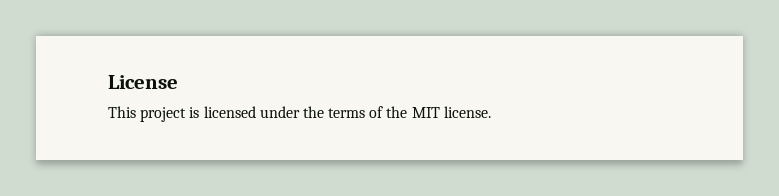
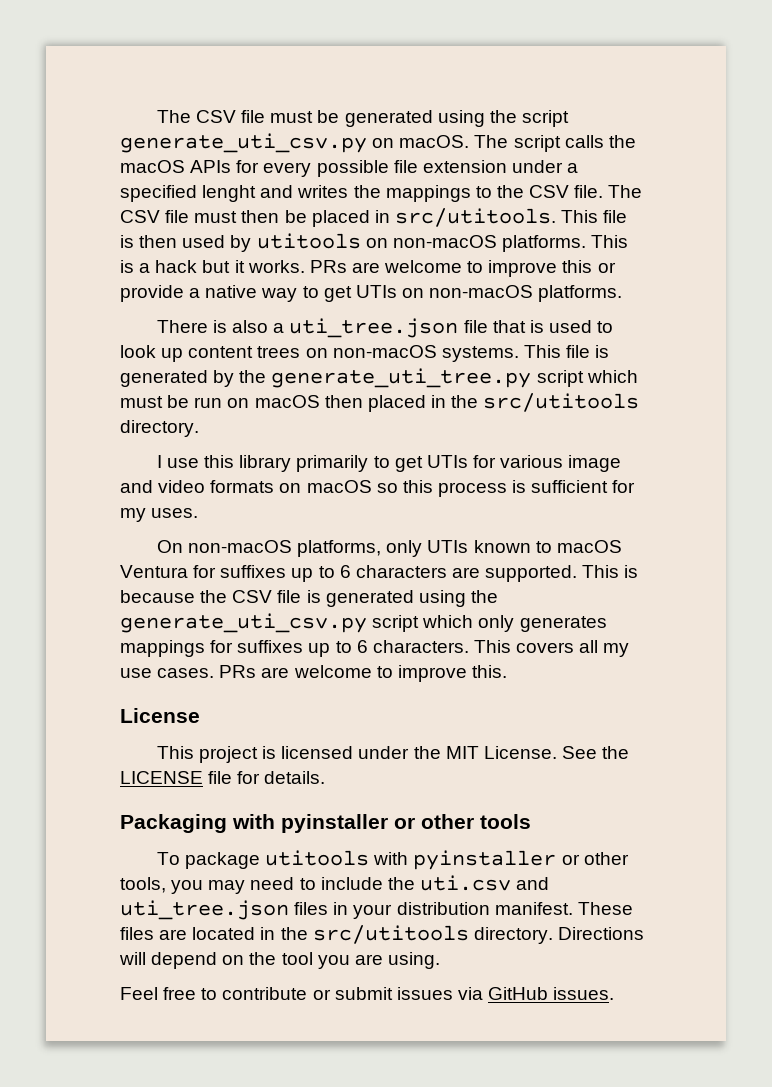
(108, 82) none -> [156,110,569,127] [120,133,636,153] [120,160,579,177] [120,185,643,202] [120,208,628,227] [120,233,629,252] [120,260,616,277] [120,285,623,302] [156,318,614,338] [120,345,610,362] [120,368,638,388] [120,393,640,412] [120,420,199,437] [156,455,622,472] [120,480,636,497] [120,508,199,522] [156,540,622,557] [120,565,639,582] [120,590,498,607] [120,613,607,633] [120,640,630,657] [120,665,507,682] The CSV file must be generated using the script generate_uti_csv.py on macOS. The script calls the macOS APIs for every possible file extension under a specified lenght and writes the mappings to the CSV file. The CSV file must then be placed in src/utitools. This file is then used by utitools on non-macOS platforms. This is a hack but it works. PRs are welcome to improve this or provide a native way to get UTIs on non-macOS platforms. // There is also a uti_tree.json file that is used to look up content trees on non-macOS systems. This file is generated by the generate_uti_tree.py script which must be run on macOS then placed in the src/utitools directory. // I use this library primarily to get UTIs for various image and video formats on macOS so this process is sufficient for my uses. // On non-macOS platforms, only UTIs known to macOS Ventura for suffixes up to 6 characters are supported. This is because the CSV file is generated using the generate_uti_csv.py script which only generates mappings for suffixes up to 6 characters. This covers all my use cases. PRs are welcome to improve this. //
[328,106,491,118] terms of the MIT license. -> [445,746,630,759] [120,771,326,784] [120,814,531,833] [156,850,629,870] [120,875,550,894] [120,900,633,920] [120,925,644,944] [119,952,440,969] [120,987,615,1000] MIT License. See the LICENSE file for details. // Packaging with pyinstaller or other tools // To package utitools with pyinstaller or other tools, you may need to include the uti.csv and uti_tree.json files in your distribution manifest. These files are located in the src/utitools directory. Directions will depend on the tool you are using. // Feel free to contribute or submit issues via GitHub issues.

